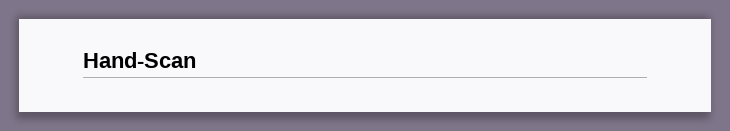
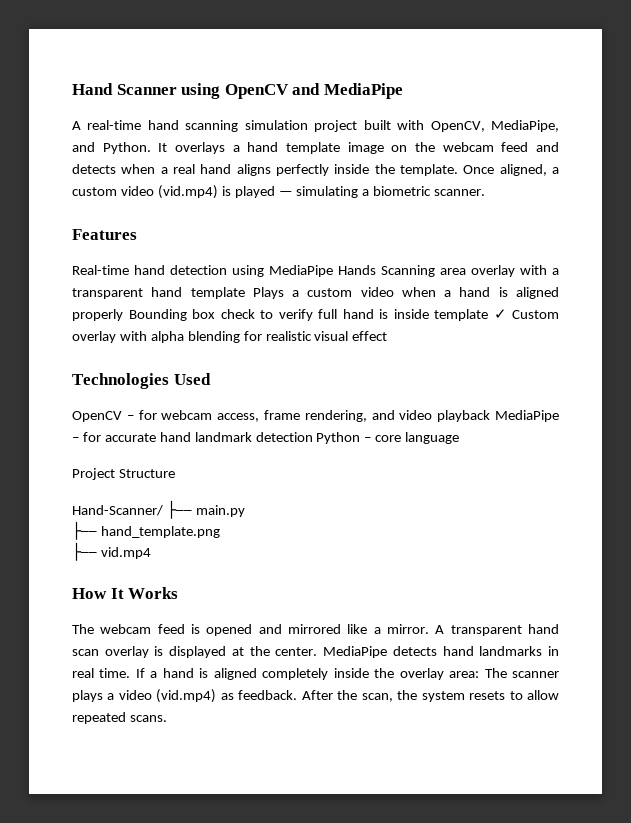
[83,52,196,68] Hand-Scan -> [72,83,403,99] [72,120,559,132] [72,142,560,154] [72,164,559,176] [72,185,486,199] [72,229,137,240] [72,265,559,277] [72,287,559,299] [72,309,559,321] [72,331,388,343] [72,373,211,389] [72,410,560,422] [72,432,460,444] [72,468,175,480] [72,500,245,519] [72,521,220,540] [72,542,151,561] [72,587,179,599] [72,624,559,636] [72,646,559,658] [72,668,559,680] [72,689,559,703] [72,712,167,724] Hand Scanner using OpenCV and MediaPipe // A real-time hand scanning simulation project built with OpenCV, MediaPipe, and Python. It overlays a hand template image on the webcam feed and detects when a real hand aligns perfectly inside the template. Once aligned, a custom video (vid.mp4) is played — simulating a biometric scanner. // Features // Real-time hand detection using MediaPipe Hands Scanning area overlay with a transparent hand template Plays a custom video when a hand is aligned properly Bounding box check to verify full hand is inside template ✓ Custom overlay with alpha blending for realistic visual effect // Technologies Used // OpenCV – for webcam access, frame rendering, and video playback MediaPipe – for accurate hand landmark detection Python – core language // Project Structure // Hand-Scanner/ ├── main.py // ├── hand_template.png // ├── vid.mp4 // How It Works // The webcam feed is opened and mirrored like a mirror. A transparent hand scan overlay is displayed at the center. MediaPipe detects hand landmarks in real time. If a hand is aligned completely inside the overlay area: The scanner plays a video (vid.mp4) as feedback. After the scan, the system resets to allow repeated scans.

